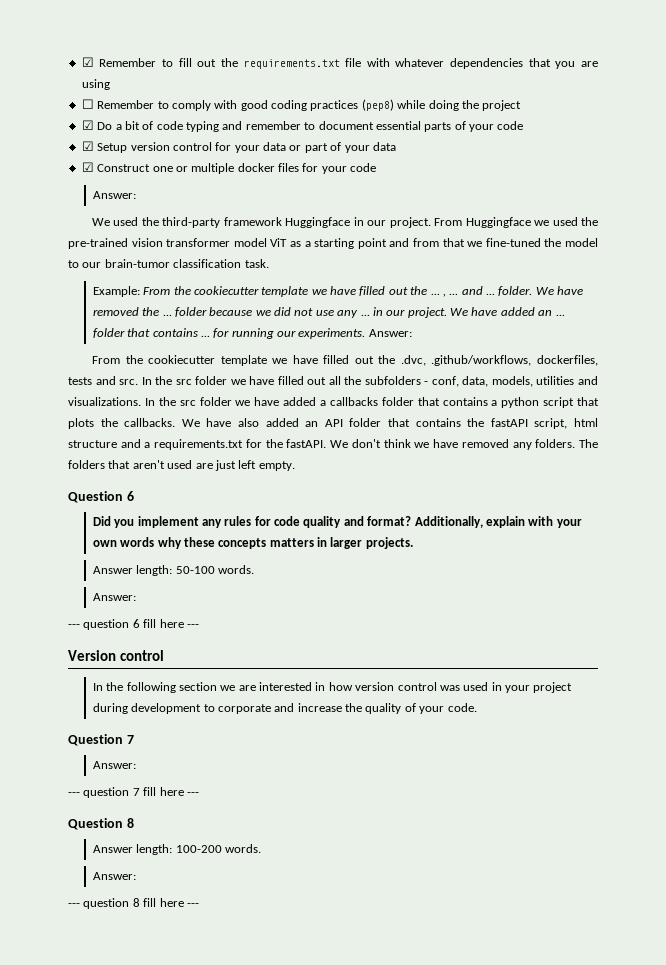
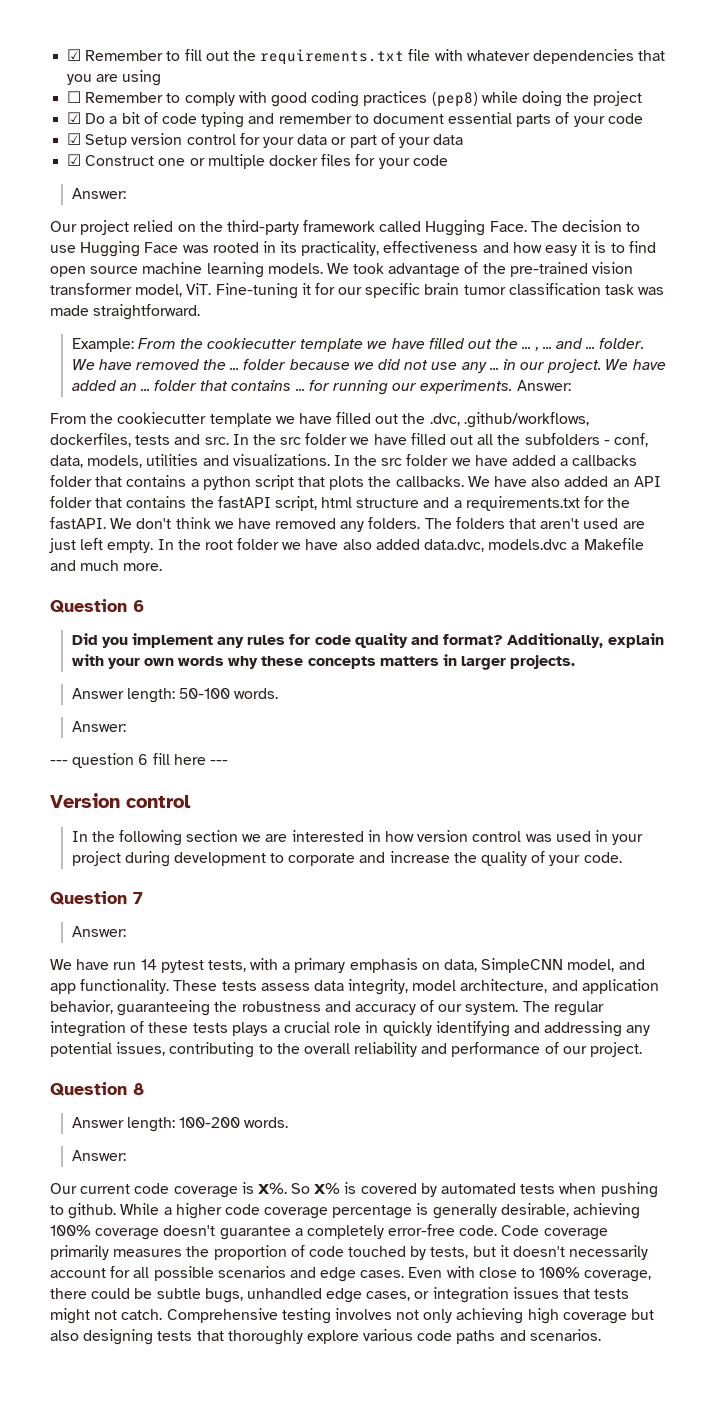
[91,217,599,228] [68,238,599,249] [68,259,269,268] We used the third-party framework Huggingface in our project. From Huggingface we used the pre-trained vision transformer model ViT as a starting point and from that we fine-tuned the model to our brain-tumor classification task. -> [50,220,641,236] [50,241,656,257] [50,262,634,278] [50,283,665,299] [50,304,201,320] Our project relied on the third-party framework called Hugging Face. The decision to use Hugging Face was rooted in its practicality, effectiveness and how easy it is to find open source machine learning models. We took advantage of the pre-trained vision transformer model, ViT. Fine-tuning it for our specific brain tumor classification task was made straightforward.
(295, 466) none -> [157,538,644,552] [50,560,163,571] In the root folder we have also added data.dvc, models.dvc a Makefile and much more.
[68,787,199,798] --- question 7 fill here --- -> [50,958,645,973] [50,979,659,995] [50,1000,604,1016] [50,1021,651,1037] [50,1042,643,1058] We have run 14 pytest tests, with a primary emphasis on data, SimpleCNN model, and app functionality. These tests assess data integrity, model architecture, and application behavior, guaranteeing the robustness and accuracy of our system. The regular integration of these tests plays a crucial role in quickly identifying and addressing any potential issues, contributing to the overall reliability and performance of our project.
[68,898,199,909] --- question 8 fill here --- -> [50,1182,658,1198] [50,1203,641,1219] [50,1224,608,1240] [50,1245,649,1260] [50,1266,652,1282] [50,1287,630,1303] [50,1308,655,1324] [50,1329,601,1345] Our current code coverage is X%. So X% is covered by automated tests when pushing to github. While a higher code coverage percentage is generally desirable, achieving 100% coverage doesn't guarantee a completely error-free code. Code coverage primarily measures the proportion of code touched by tests, but it doesn't necessarily account for all possible scenarios and edge cases. Even with close to 100% coverage, there could be subtle bugs, unhandled edge cases, or integration issues that tests might not catch. Comprehensive testing involves not only achieving high coverage but also designing tests that thoroughly explore various code paths and scenarios.

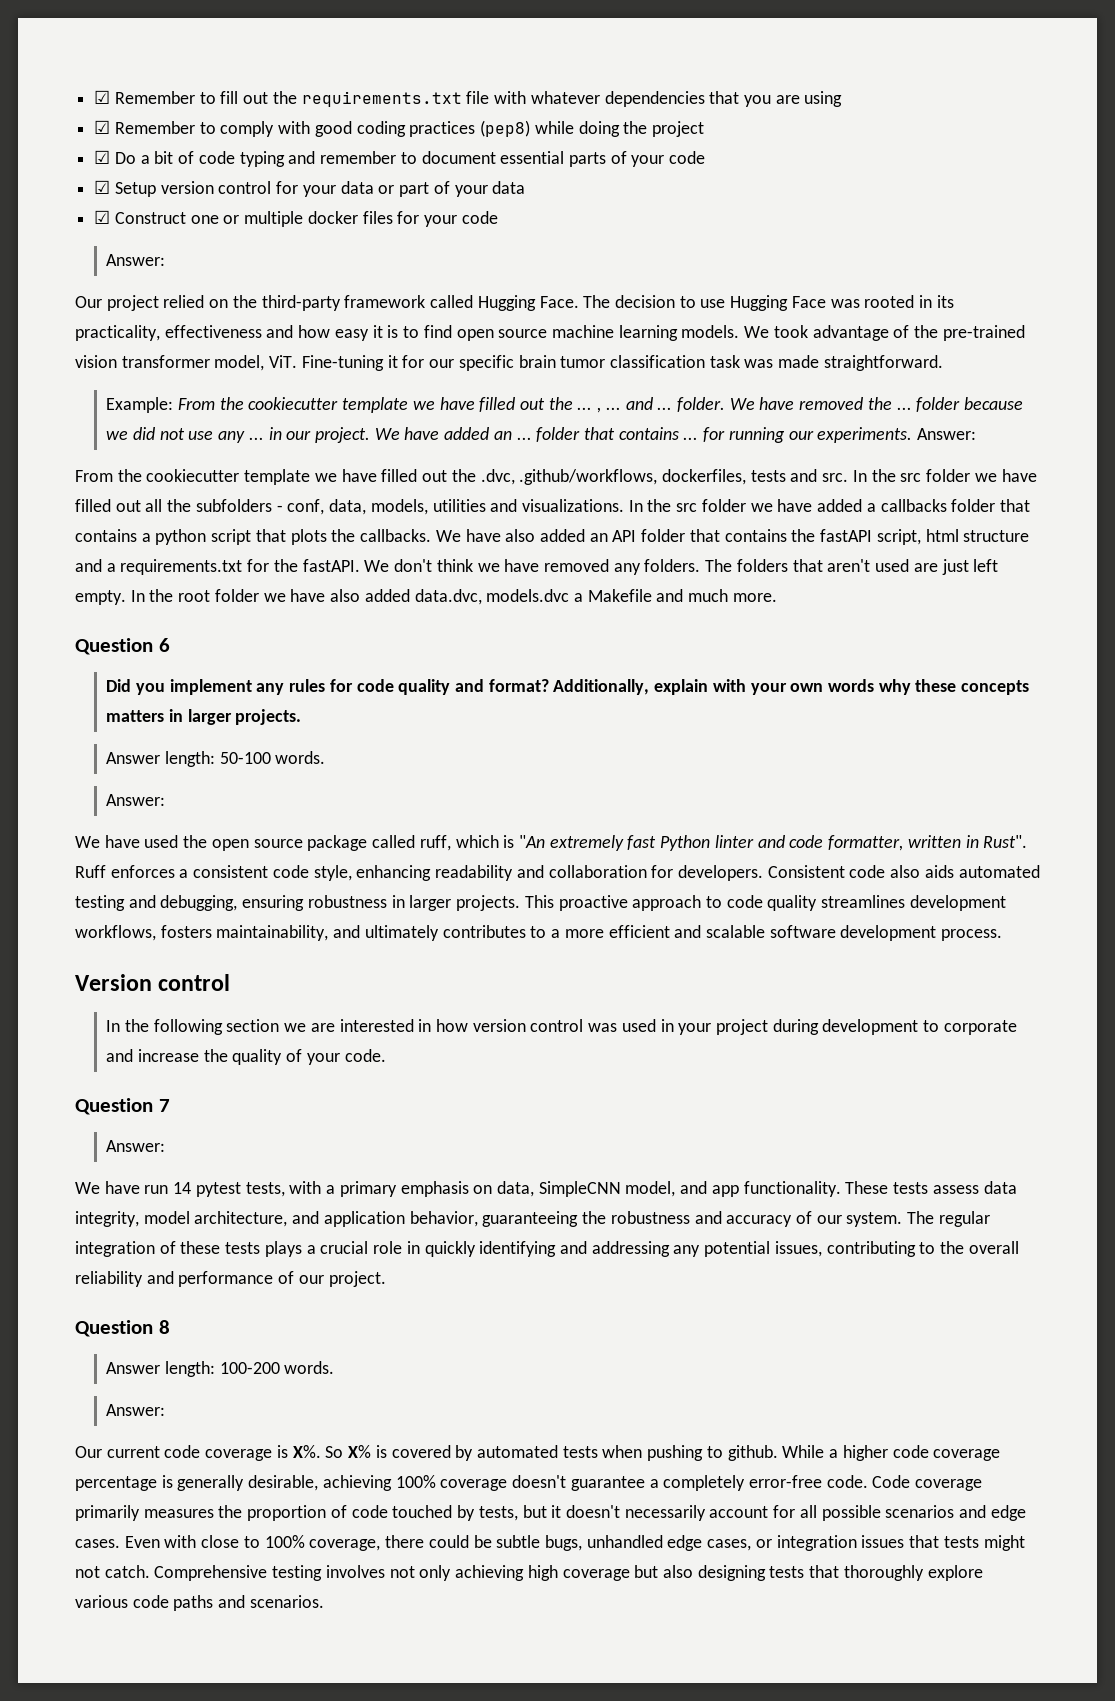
[67,91,82,103] ☐ -> [94,120,111,134] ☑
[50,753,228,768] --- question 6 fill here --- -> [75,835,1028,851] [75,865,1040,881] [75,895,1006,911] [75,925,1003,941] We have used the open source package called ruff, which is "An extremely fast Python linter and code formatter, written in Rust". Ruff enforces a consistent code style, enhancing readability and collaboration for developers. Consistent code also aids automated testing and debugging, ensuring robustness in larger projects. This proactive approach to code quality streamlines development workflows, fosters maintainability, and ultimately contributes to a more efficient and scalable software development process.

